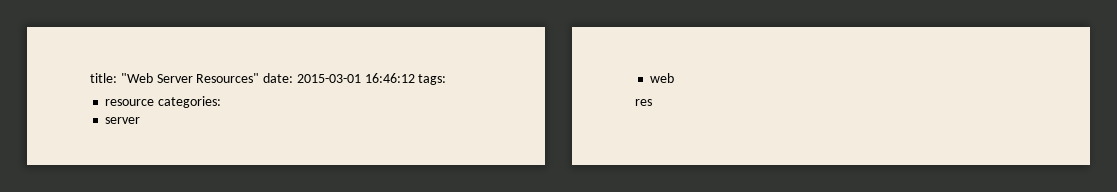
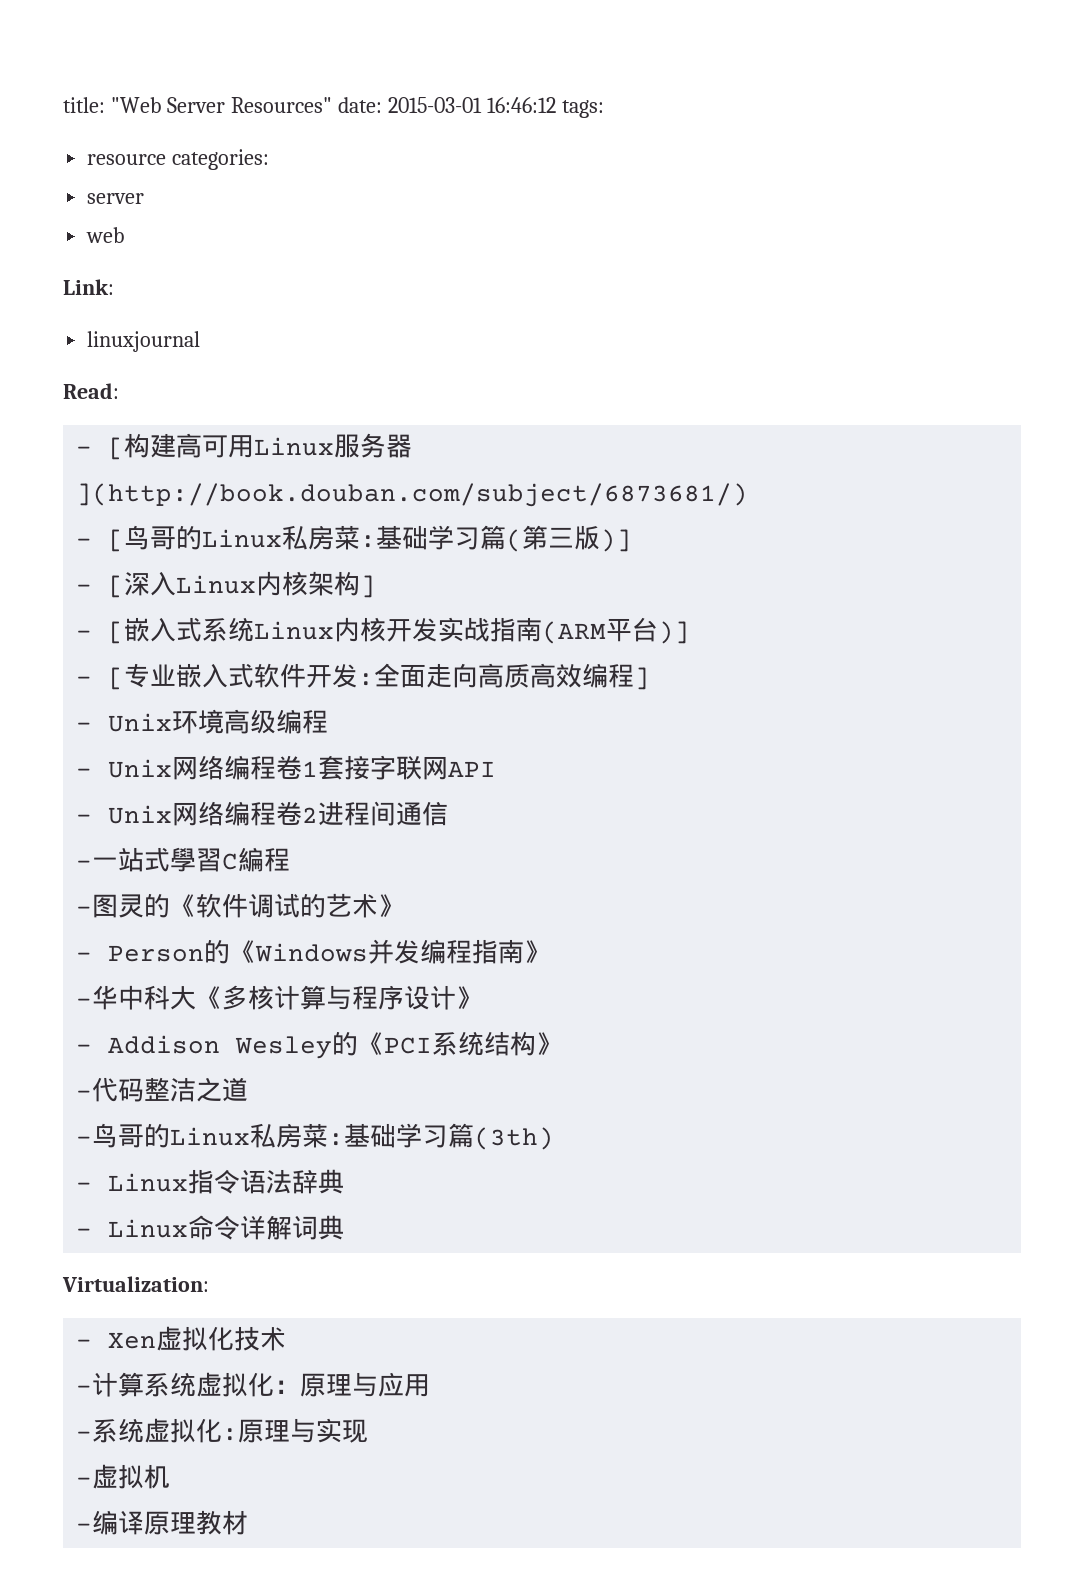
[635,99,652,106] res -> [63,279,114,295] [87,331,201,352] [63,383,119,399] [76,433,413,460] [76,483,749,507] [76,525,633,552] [76,571,377,598] [76,617,691,644] [76,663,651,690] [76,709,329,734] [76,755,497,780] [76,801,449,826] [76,847,291,872] [76,893,405,918] [76,939,551,964] [76,985,483,1010] [76,1031,563,1059] [76,1077,249,1102] [76,1123,555,1150] [76,1169,345,1194] [76,1215,345,1240] [62,1276,209,1292] [76,1326,287,1351] [76,1372,431,1397] [76,1418,369,1443] [76,1464,171,1489] [76,1510,249,1535] Link: // linuxjournal // Read: // - [构建高可用Linux服务器](http://book.douban.com/subject/6873681/) // - [鸟哥的Linux私房菜:基础学习篇(第三版)] // - [深入Linux内核架构] // - [嵌入式系统Linux内核开发实战指南(ARM平台)] // - [专业嵌入式软件开发:全面走向高质高效编程] // - Unix环境高级编程 // - Unix网络编程卷1套接字联网API // - Unix网络编程卷2进程间通信 // -一站式學習C編程 // -图灵的《软件调试的艺术》 // - Person的《Windows并发编程指南》 // -华中科大《多核计算与程序设计》 // - Addison Wesley的《PCI系统结构》 // -代码整洁之道 // -鸟哥的Linux私房菜:基础学习篇(3th) // - Linux指令语法辞典 // - Linux命令详解词典 // Virtualization: // - Xen虚拟化技术 // -计算系统虚拟化：原理与应用 // -系统虚拟化:原理与实现 // -虚拟机 // -编译原理教材

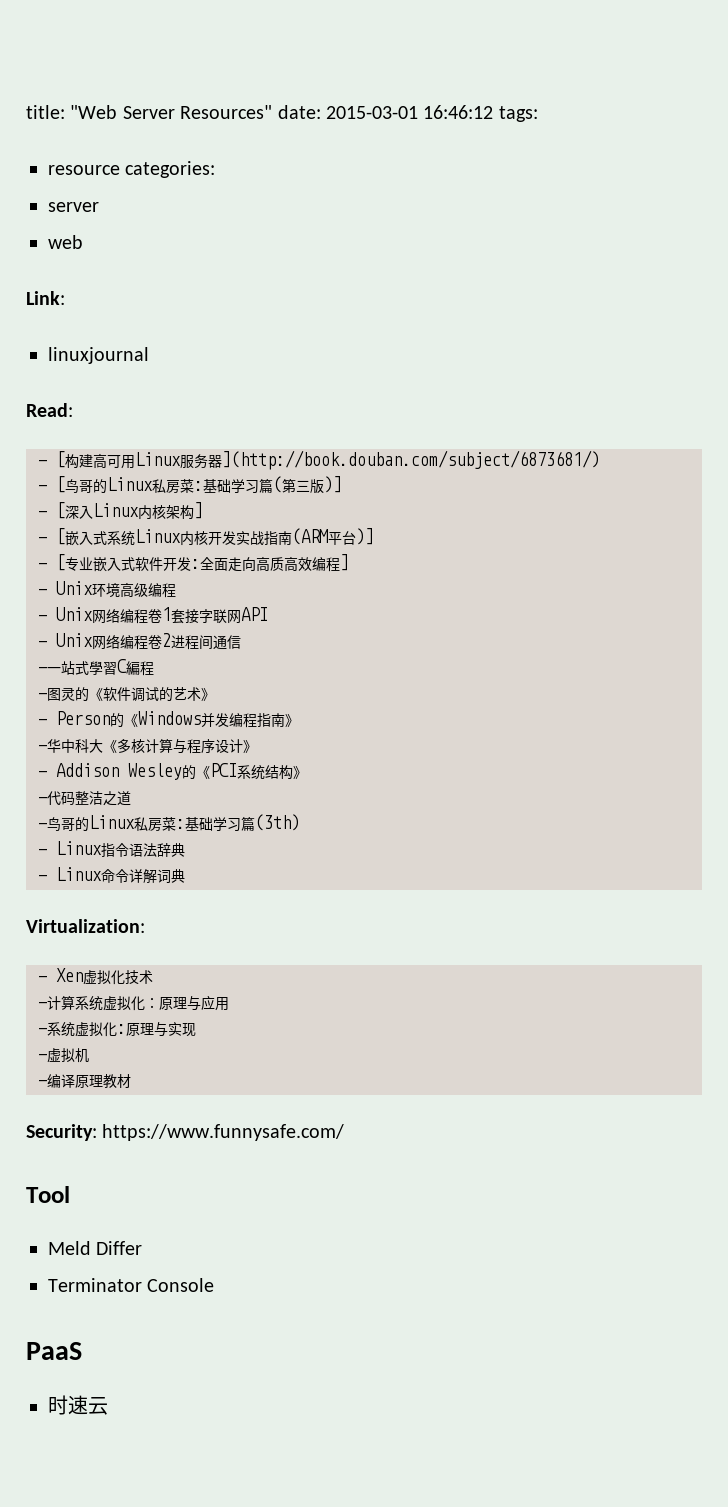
(249, 1522) none -> [26,1124,345,1141] [26,1186,70,1203] [48,1241,143,1255] [48,1278,215,1292] [26,1342,82,1360] [48,1395,108,1415] // Security: https://www.funnysafe.com/ // Tool // Meld Differ // Terminator Console // PaaS // 时速云

